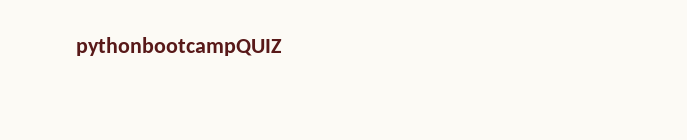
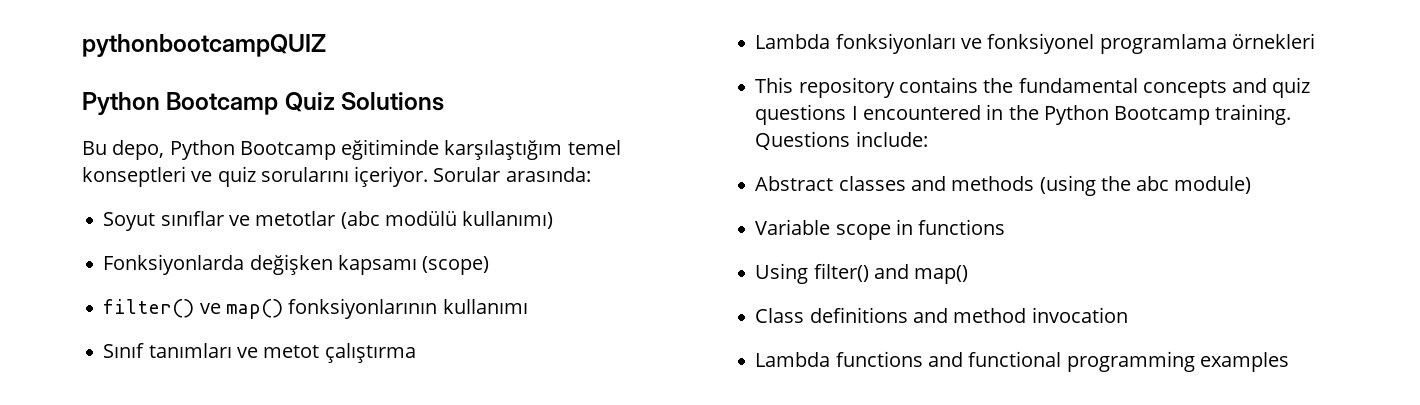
(282, 46) none -> [82,92,445,115] [82,139,621,160] [82,166,591,187] [103,211,554,231] [103,254,490,275] [103,298,528,319] [103,343,416,363] [755,33,1315,54] [755,77,1311,98] [755,104,1292,125] [755,131,928,150] [755,175,1252,196] [755,219,1006,240] [755,263,969,284] [755,307,1128,323] [755,351,1289,372] // Python Bootcamp Quiz Solutions // Bu depo, Python Bootcamp eğitiminde karşılaştığım temel konseptleri ve quiz sorularını içeriyor. Sorular arasında: // Soyut sınıflar ve metotlar (abc modülü kullanımı) // Fonksiyonlarda değişken kapsamı (scope) // filter() ve map() fonksiyonlarının kullanımı // Sınıf tanımları ve metot çalıştırma // Lambda fonksiyonları ve fonksiyonel programlama örnekleri // This repository contains the fundamental concepts and quiz questions I encountered in the Python Bootcamp training. Questions include: // Abstract classes and methods (using the abc module) // Variable scope in functions // Using filter() and map() // Class definitions and method invocation // Lambda functions and functional programming examples

